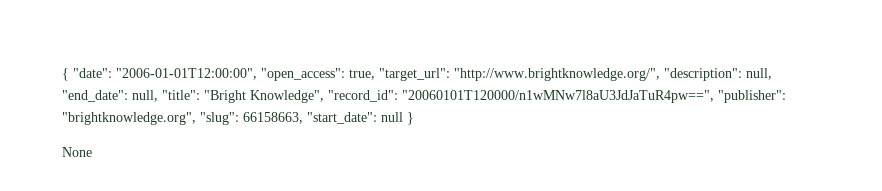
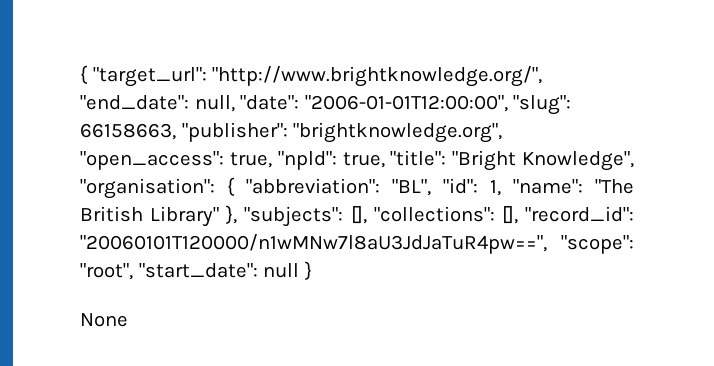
[62,68,772,81] [62,90,786,103] [62,112,303,125] { "date": "2006-01-01T12:00:00", "open_access": true, "target_url": "http://www.brightknowledge.org/", "description": null, "end_date": null, "title": "Bright Knowledge", "record_id": "20060101T120000/n1wMNw7l8aU3JdJaTuR4pw==", "publisher": "brightknowledge.org", "slug": 66158663, -> [80,65,543,87] [80,95,572,115] [80,122,503,143] [80,150,634,171] [80,177,634,199] [80,205,635,227] [80,234,634,254] [80,263,133,280] { "target_url": "http://www.brightknowledge.org/", "end_date": null, "date": "2006-01-01T12:00:00", "slug": 66158663, "publisher": "brightknowledge.org", "open_access": true, "npld": true, "title": "Bright Knowledge", "organisation": { "abbreviation": "BL", "id": 1, "name": "The British Library" }, "subjects": [], "collections": [], "record_id": "20060101T120000/n1wMNw7l8aU3JdJaTuR4pw==", "scope": "root",

